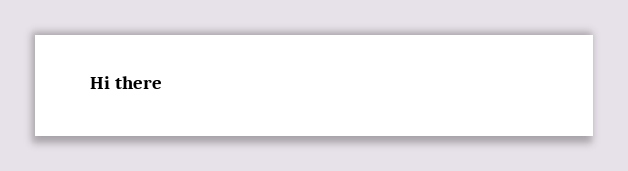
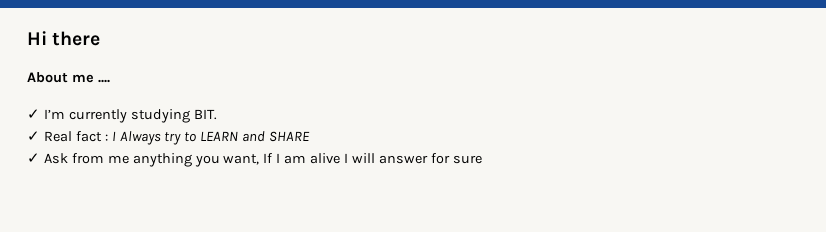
(163, 82) none -> [27,72,110,83] [27,109,217,123] [27,131,311,145] [27,153,482,167] // About me .... // ✓ I’m currently studying BIT. // ✓ Real fact : I Always try to LEARN and SHARE // ✓ Ask from me anything you want, If I am alive I will answer for sure

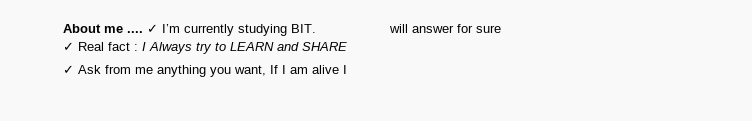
[27,31,101,46] Hi there // -> (63, 28) none
(110, 81) // -> (143, 32) none

